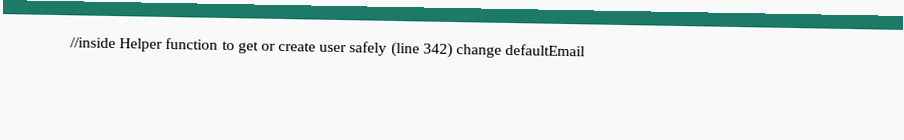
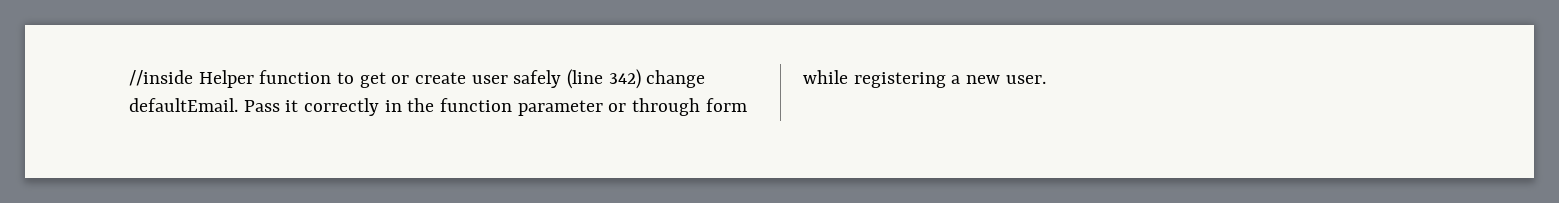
[505,43,586,57] defaultEmail -> [129,98,747,116] [803,70,1046,88] defaultEmail. Pass it correctly in the function parameter or through form while registering a new user.

